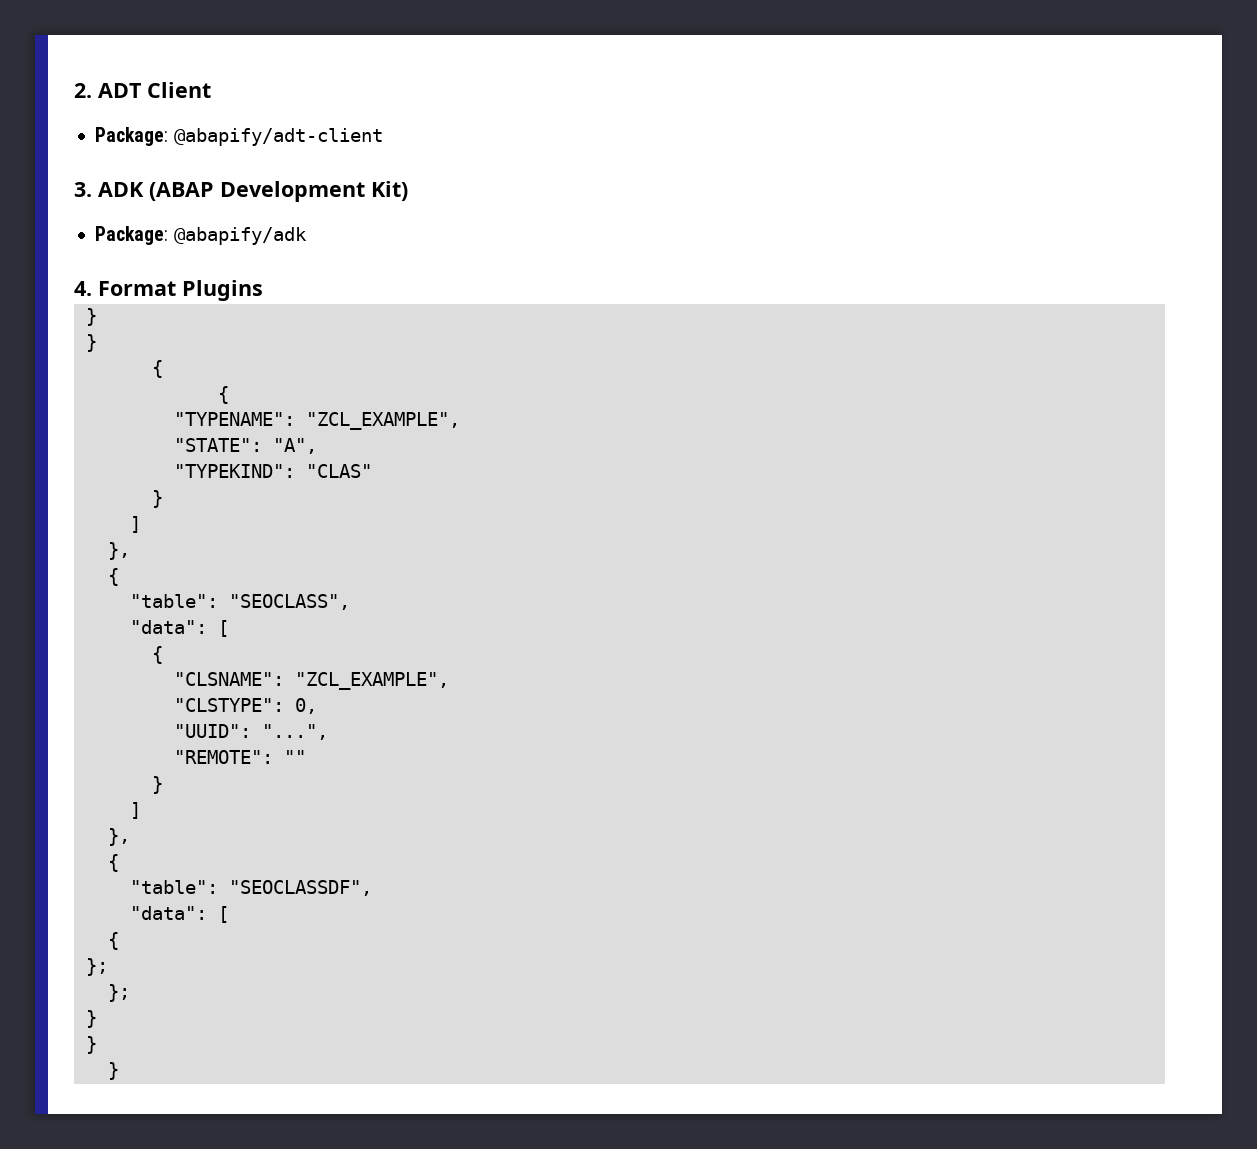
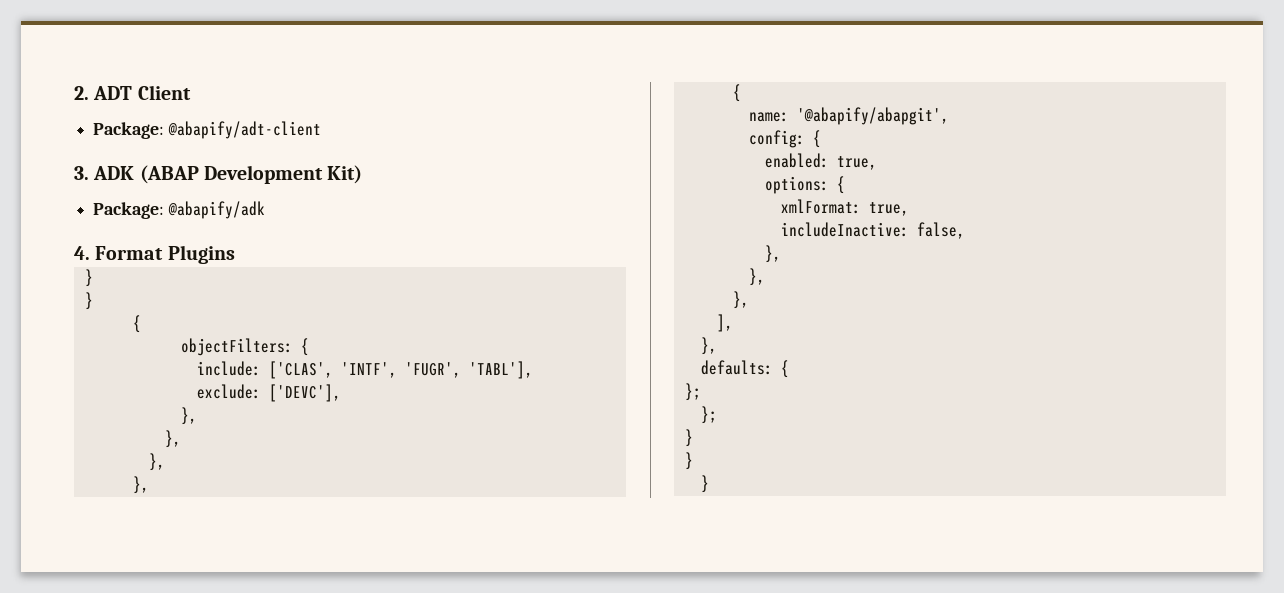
[217,386,229,404] [173,412,460,430] [173,438,317,454] [173,464,372,478] [151,490,163,508] [129,516,141,533] [107,542,130,560] [107,568,119,586] [129,594,350,610] [129,620,229,637] [151,646,163,664] [173,672,449,690] [173,698,317,714] [173,724,328,740] [173,750,306,764] [151,776,163,794] [129,802,141,819] [107,828,130,846] [107,854,119,872] [129,880,372,896] [129,906,229,923] { // "TYPENAME": "ZCL_EXAMPLE", // "STATE": "A", // "TYPEKIND": "CLAS" // } // ] // }, // { // "table": "SEOCLASS", // "data": [ // { // "CLSNAME": "ZCL_EXAMPLE", // "CLSTYPE": 0, // "UUID": "...", // "REMOTE": "" // } // ] // }, // { // "table": "SEOCLASSDF", // "data": [ // -> [180,338,309,356] [196,361,533,379] [196,384,341,402] [180,407,197,425] [164,430,181,448] [148,453,165,471] [132,476,149,494] [732,84,741,102] [748,107,949,125] [748,130,821,148] [764,153,877,170] [764,176,845,194] [780,199,909,216] [780,222,965,239] [764,245,781,263] [748,268,765,286] [732,291,749,309] [716,314,733,332] [700,337,717,355] [700,360,773,375] objectFilters: { // include: ['CLAS', 'INTF', 'FUGR', 'TABL'], // exclude: ['DEVC'], // }, // }, // }, // }, // { // name: '@abapify/abapgit', // config: { // enabled: true, // options: { // xmlFormat: true, // includeInactive: false, // }, // }, // }, // ], // }, // defaults:

